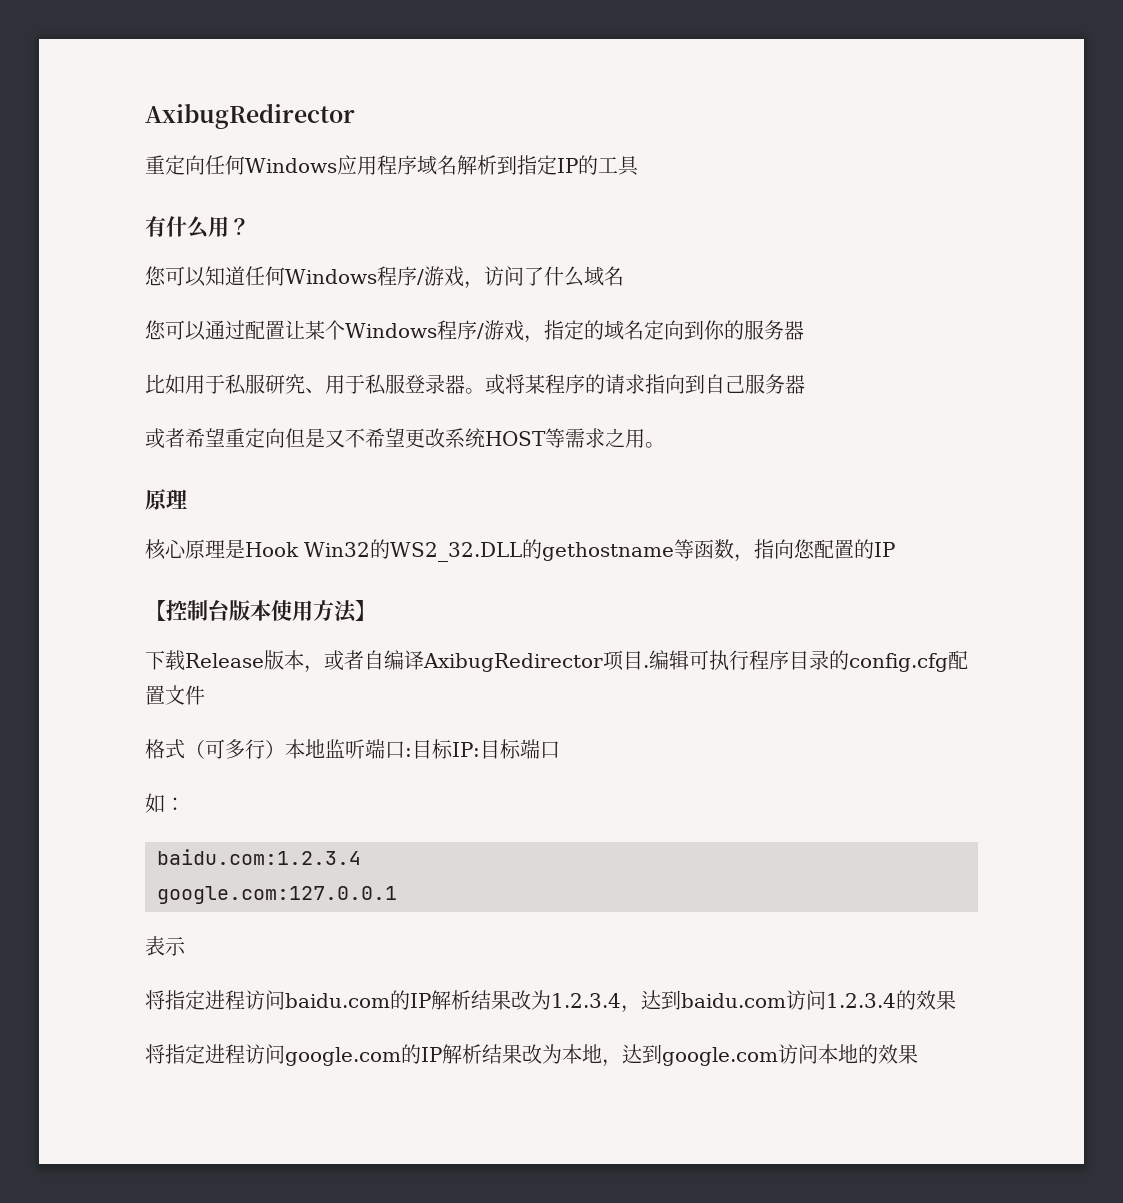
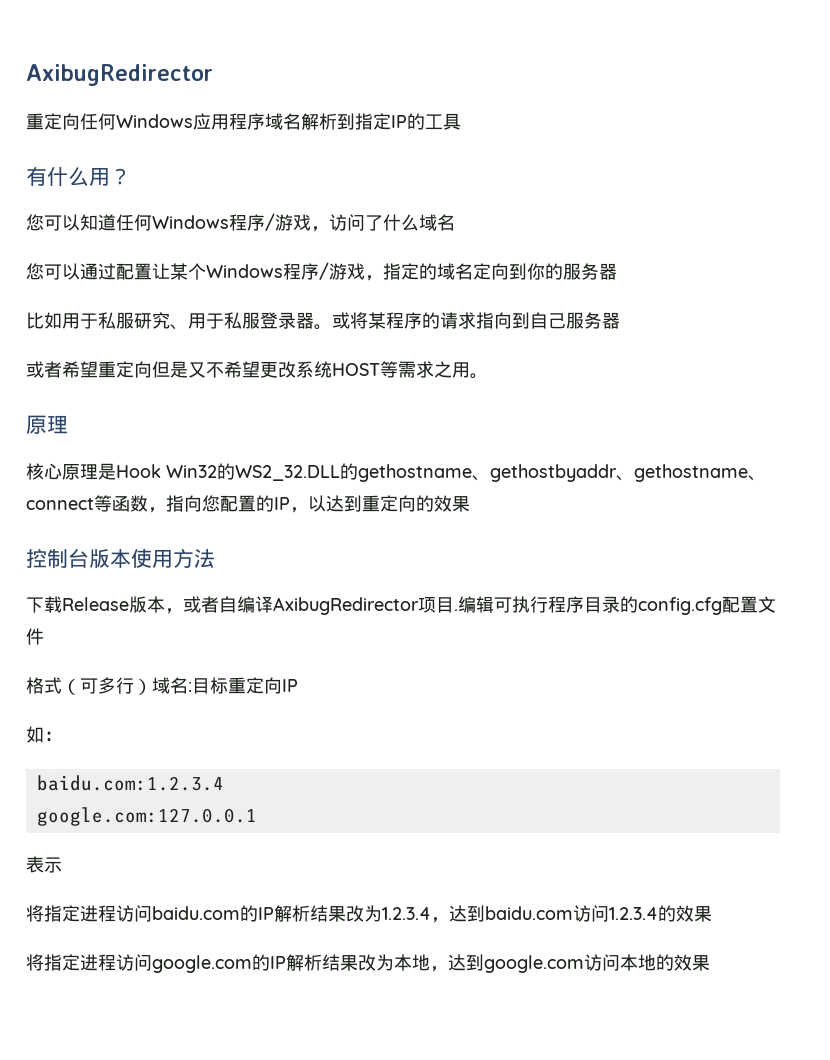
(674, 551) none -> [472,464,766,482] [26,498,94,510] 、gethostbyaddr、gethostname、connect
[145,600,166,621] // 【 -> [290,495,470,513] ，以达到重定向的效果 //
[355,600,376,621] 】 -> (215, 558) none
[285,739,560,759] 本地监听端口:目标IP:目标端口 -> [152,677,298,694] 域名:目标重定向IP

